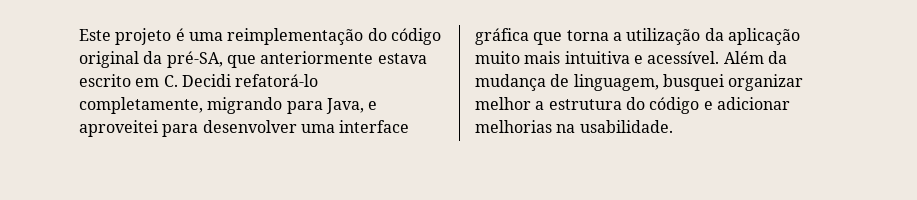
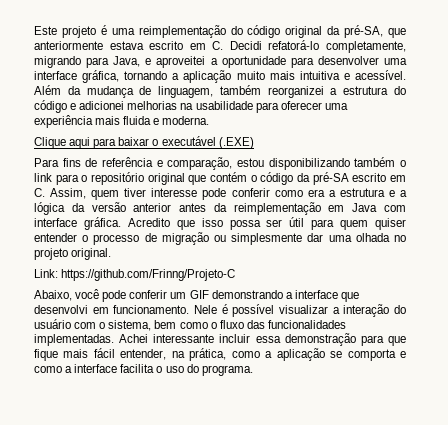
(158, 128) none -> [210,56,286,68] a oportunidade
[475,28,724,45] gráfica que torna a utilização da -> [82,70,180,83] gráfica, tornando a
[662,74,804,91] [475,97,531,110] busquei organizar melhor -> [219,85,324,98] também reorganizei
[716,97,790,110] adicionar -> [79,101,125,110] adicionei
[579,120,673,133] usabilidade. -> [195,101,348,113] [34,115,210,128] [34,136,254,149] [34,157,406,170] [34,172,406,185] [34,188,407,200] [34,202,406,215] [34,217,406,230] [34,232,406,245] [34,248,112,260] [34,269,236,281] [34,289,359,302] [34,304,407,317] [34,319,346,331] [34,333,406,346] [34,348,406,361] [34,364,253,376] usabilidade para oferecer uma experiência mais fluida e moderna. // Clique aqui para baixar o executável (.EXE) // Para fins de referência e comparação, estou disponibilizando também o link para o repositório original que contém o código da pré-SA escrito em C. Assim, quem tiver interesse pode conferir como era a estrutura e a lógica da versão anterior antes da reimplementação em Java com interface gráfica. Acredito que isso possa ser útil para quem quiser entender o processo de migração ou simplesmente dar uma olhada no projeto original. // Link: https://github.com/Frinng/Projeto-C // Abaixo, você pode conferir um GIF demonstrando a interface que desenvolvi em funcionamento. Nele é possível visualizar a interação do usuário com o sistema, bem como o fluxo das funcionalidades implementadas. Achei interessante incluir essa demonstração para que fique mais fácil entender, na prática, como a aplicação se comporta e como a interface facilita o uso do programa.

